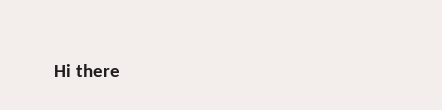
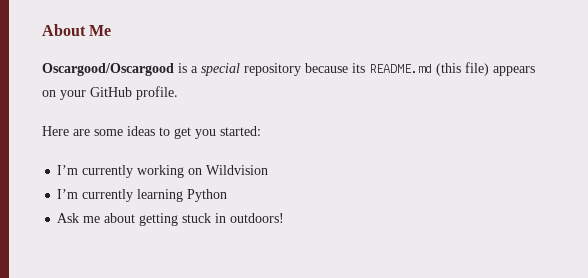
[54,64,120,77] Hi there -> [42,24,112,36] [42,62,535,76] [42,86,178,100] [42,126,261,139] [57,165,269,178] [57,189,228,202] [57,213,285,226] About Me // Oscargood/Oscargood is a special repository because its README.md (this file) appears on your GitHub profile. // Here are some ideas to get you started: // I’m currently working on Wildvision // I’m currently learning Python // Ask me about getting stuck in outdoors!

